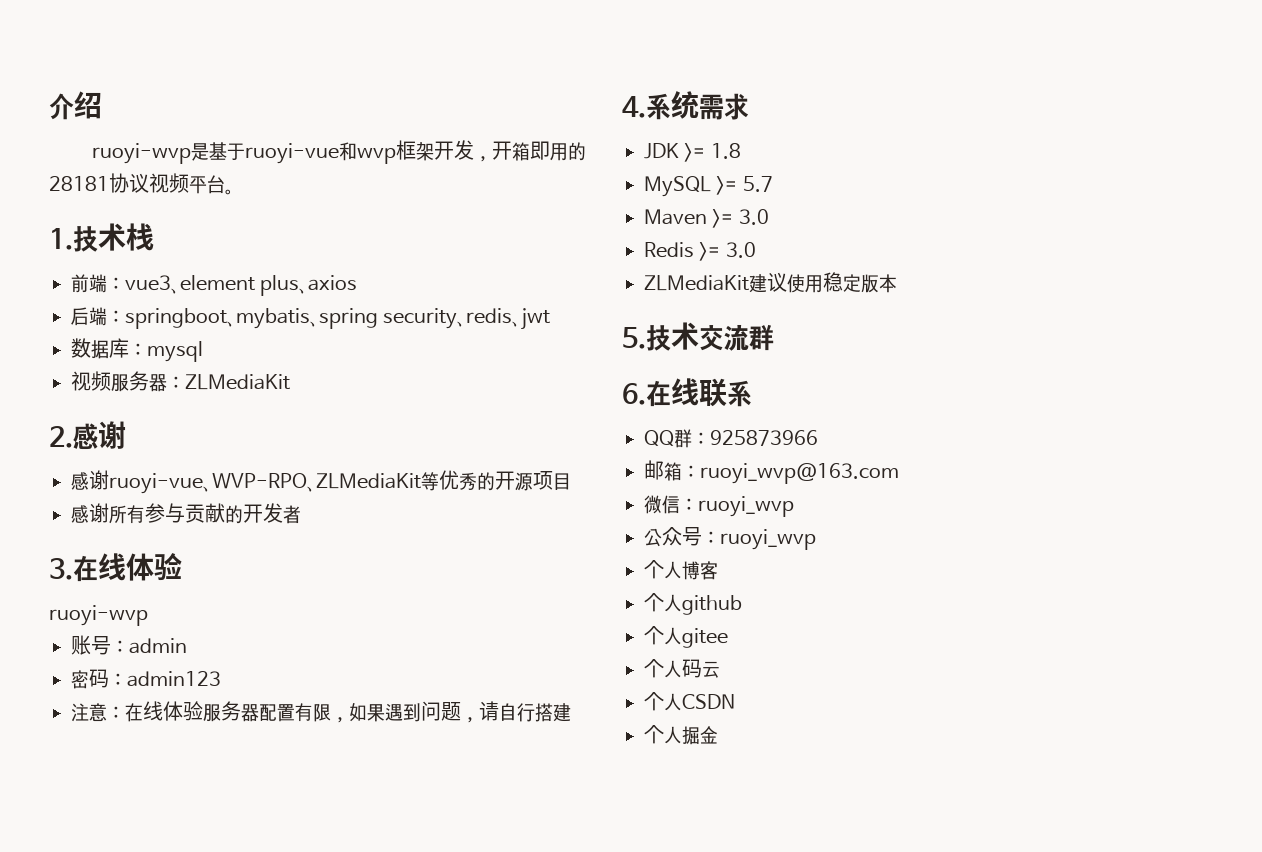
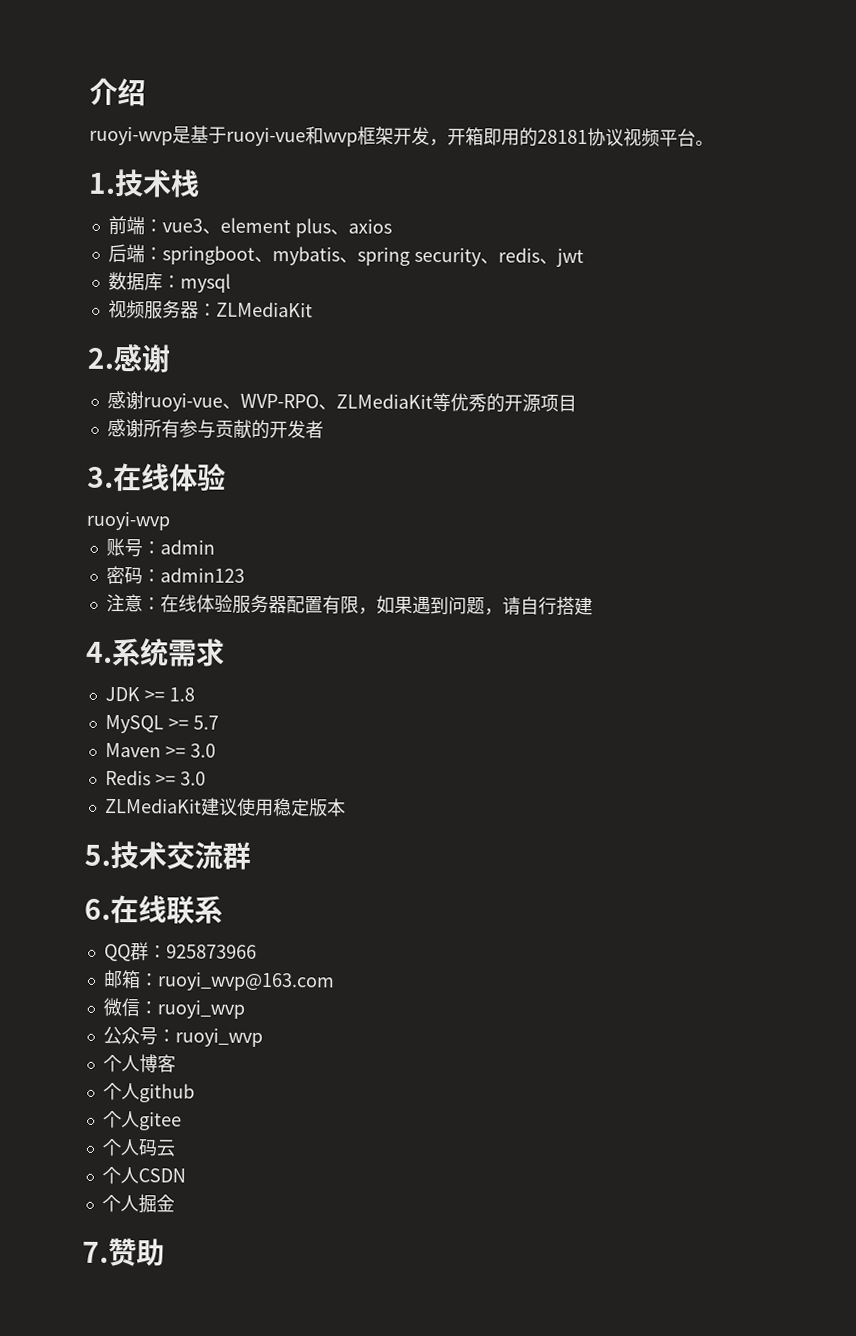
(718, 735) none -> [82,1238,165,1267] // 7.赞助

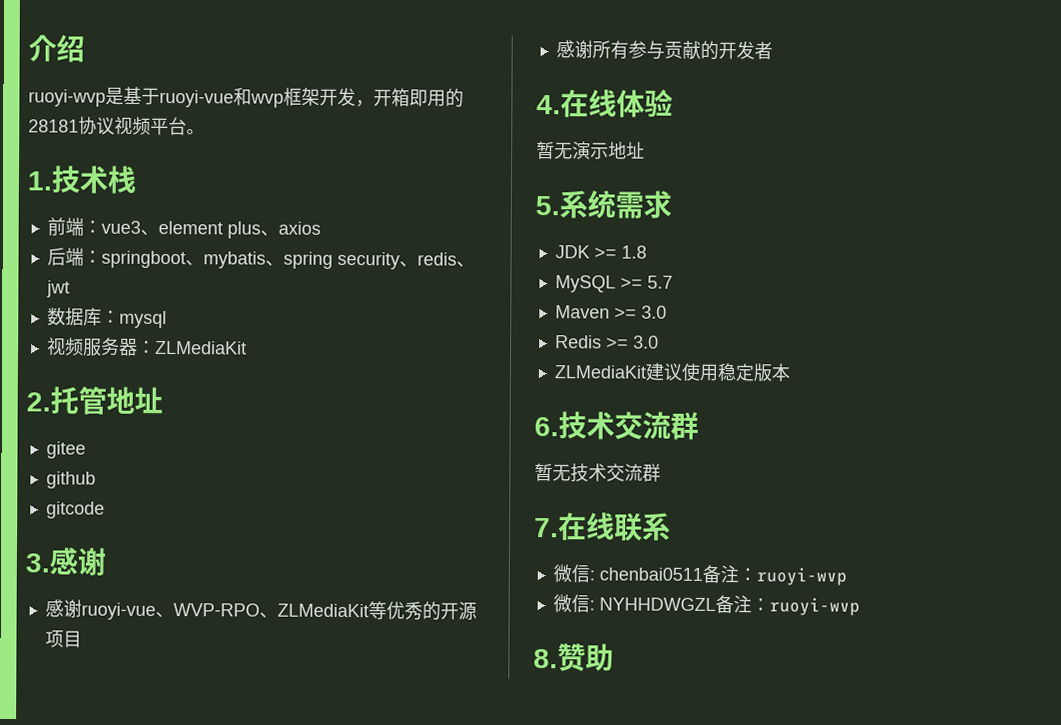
(115, 358) none -> [50,386,163,415] [45,441,86,459] [45,471,96,489] [45,501,105,519] [25,553,50,573] 托管地址 // gitee // github // gitcode // 3.
[87,466,114,489] 3. -> [536,95,561,115] 4.
[86,510,170,531] [105,537,215,558] [105,565,245,585] [105,593,593,616] [86,641,113,664] ruoyi-wvp // 账号：admin // 密码：admin123 // 注意：在线体验服务器配置有限，如果遇到问题，请自行搭建 // 4. -> [536,141,645,160] [535,196,560,216] 暂无演示地址 // 5.
[84,841,251,870] [84,895,223,925] [103,942,257,962] [102,969,335,992] [102,997,245,1019] [102,1025,263,1047] [102,1054,176,1073] [102,1082,195,1103] [102,1110,182,1131] [101,1138,176,1157] [101,1166,186,1185] [101,1194,175,1214] [82,1241,109,1264] 5.技术交流群 // 6.在线联系 // QQ群：925873966 // 邮箱：ruoyi_wvp@163.com // 微信：ruoyi_wvp // 公众号：ruoyi_wvp // 个人博客 // 个人github // 个人gitee // 个人码云 // 个人CSDN // 个人掘金 // 7. -> [534,411,699,440] [534,463,661,483] [534,512,671,542] [552,564,847,586] [552,594,860,616] [533,649,558,669] 6.技术交流群 // 暂无技术交流群 // 7.在线联系 // 微信: chenbai0511备注：ruoyi-wvp // 微信: NYHHDWGZL备注：ruoyi-wvp // 8.

